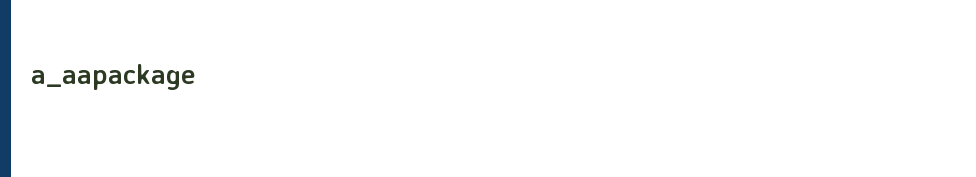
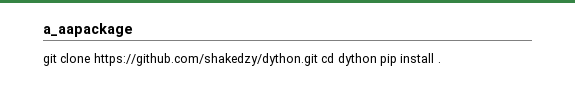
(196, 77) none -> [43,53,441,66] // git clone https://github.com/shakedzy/dython.git cd dython pip install .

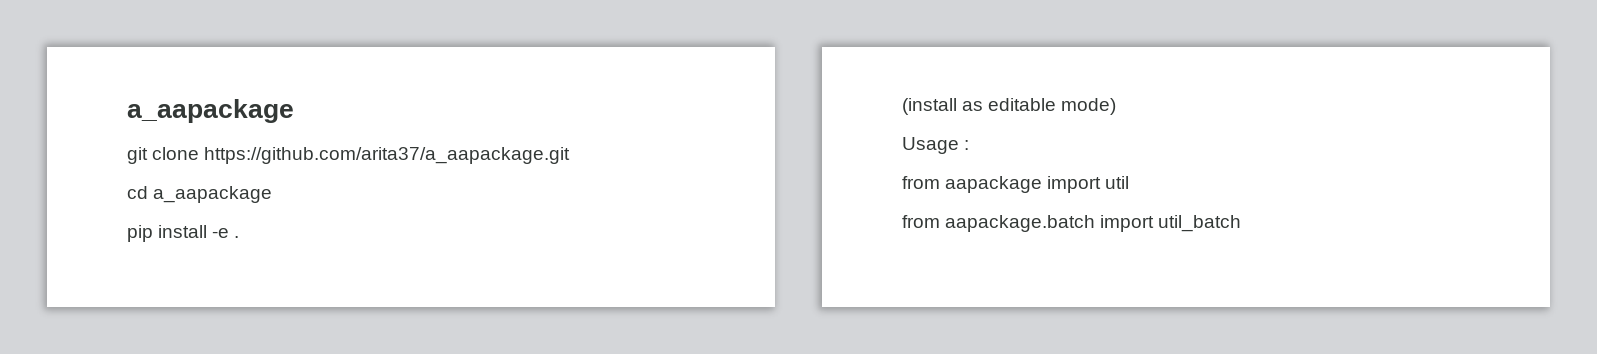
[93,53,377,66] https://github.com/shakedzy/dython.git cd dython -> [204,147,571,164] [127,186,273,203] https://github.com/arita37/a_aapackage.git // cd a_aapackage //
(435, 58) none -> [212,228,230,238] -e
(441, 62) none -> [902,98,1117,115] [902,137,970,154] [902,176,1130,193] [902,215,1242,232] // (install as editable mode) // Usage : // from aapackage import util // from aapackage.batch import util_batch

